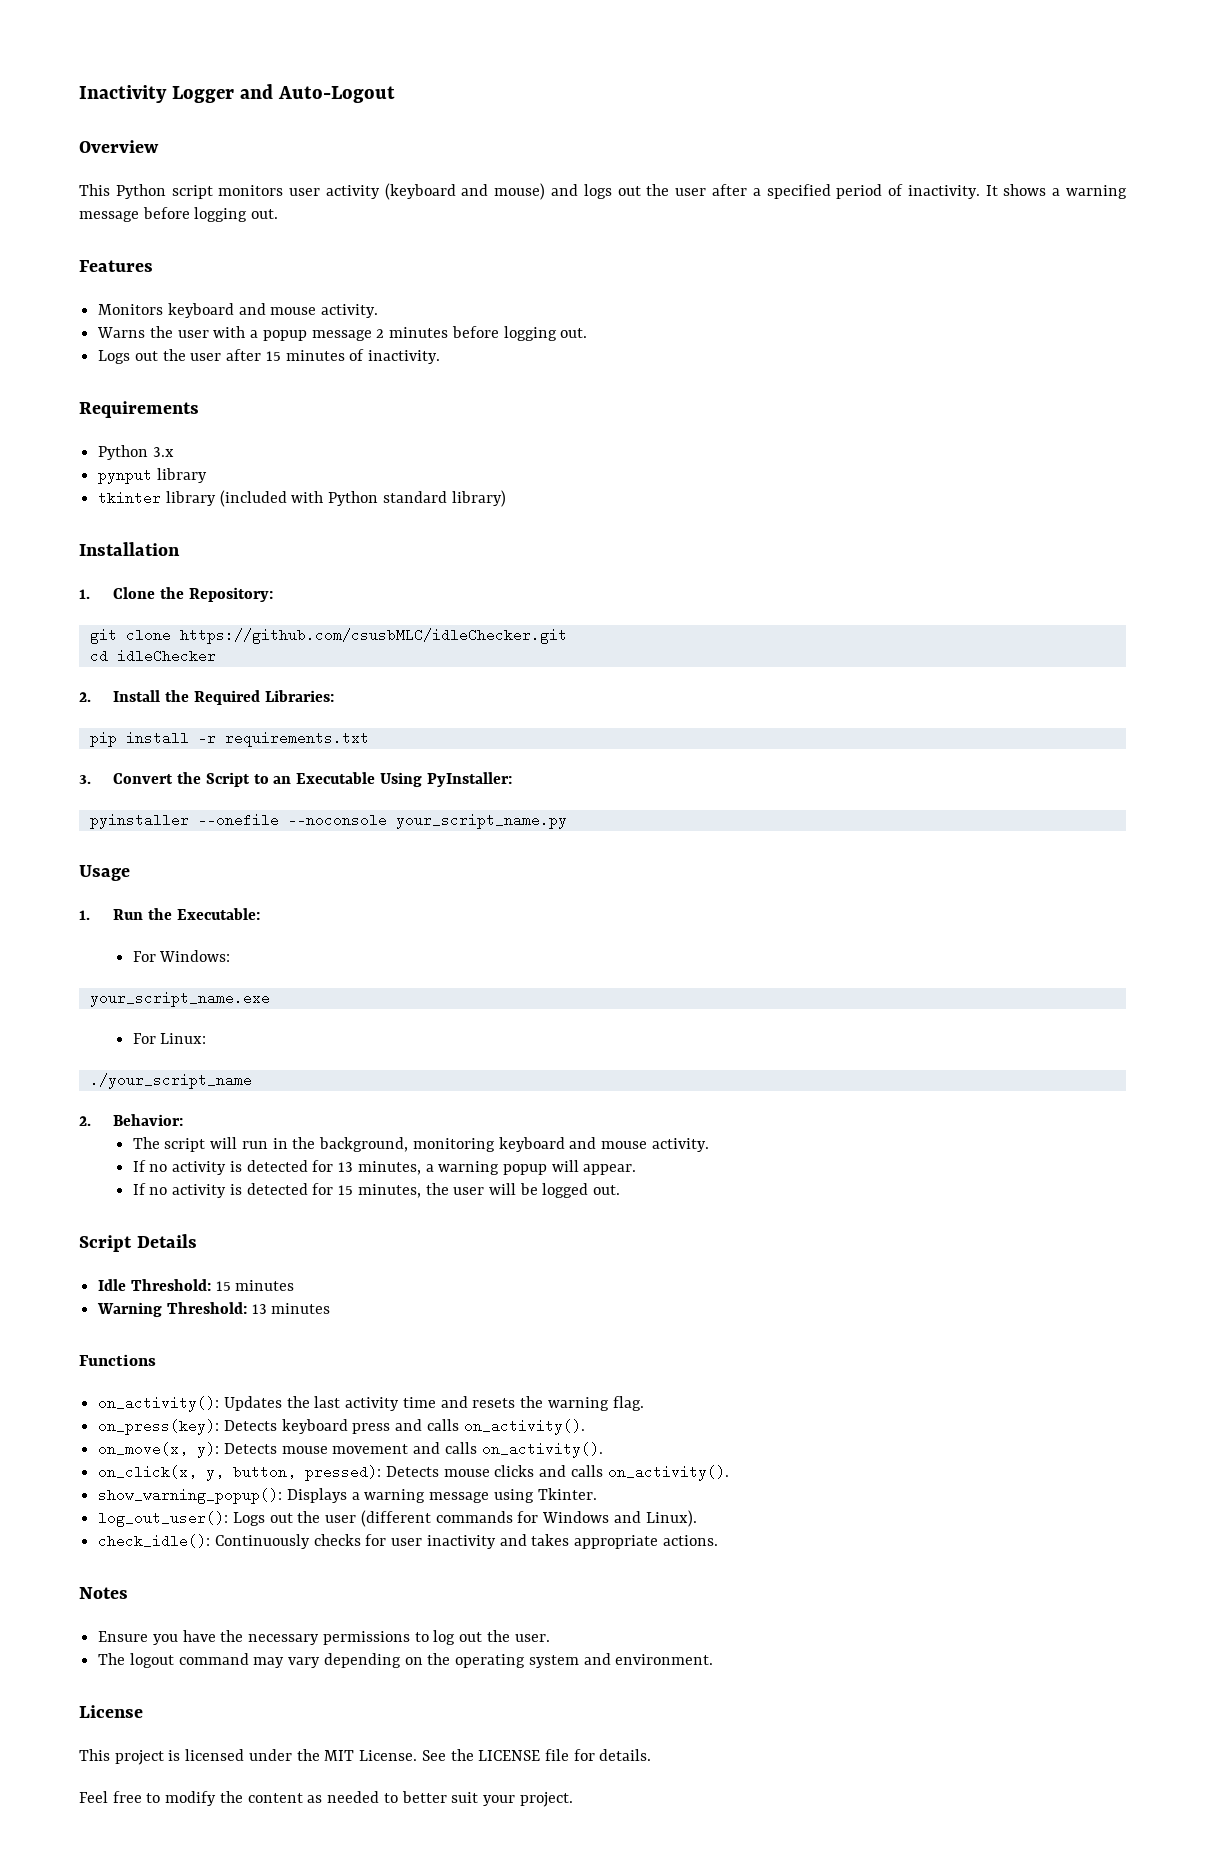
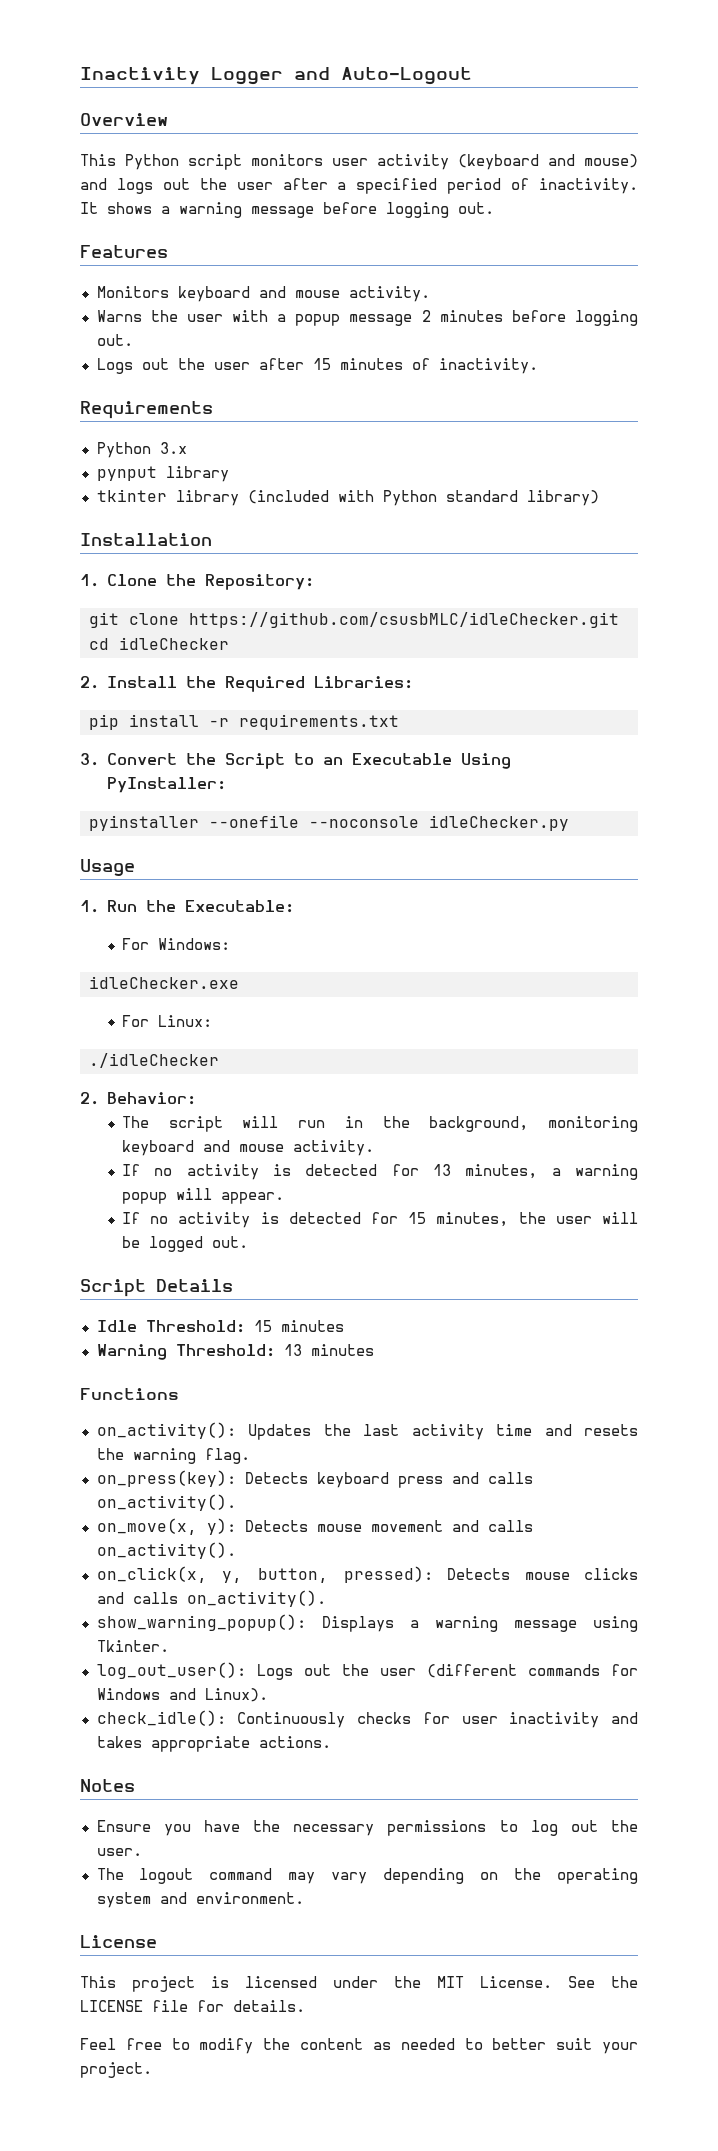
[395,813,567,829] your_script_name.py -> [429,815,569,831] idleChecker.py
[89,991,270,1007] your_script_name.exe -> [89,976,239,989] idleChecker.exe
[89,1073,252,1089] ./your_script_name -> [89,1053,219,1068] ./idleChecker

